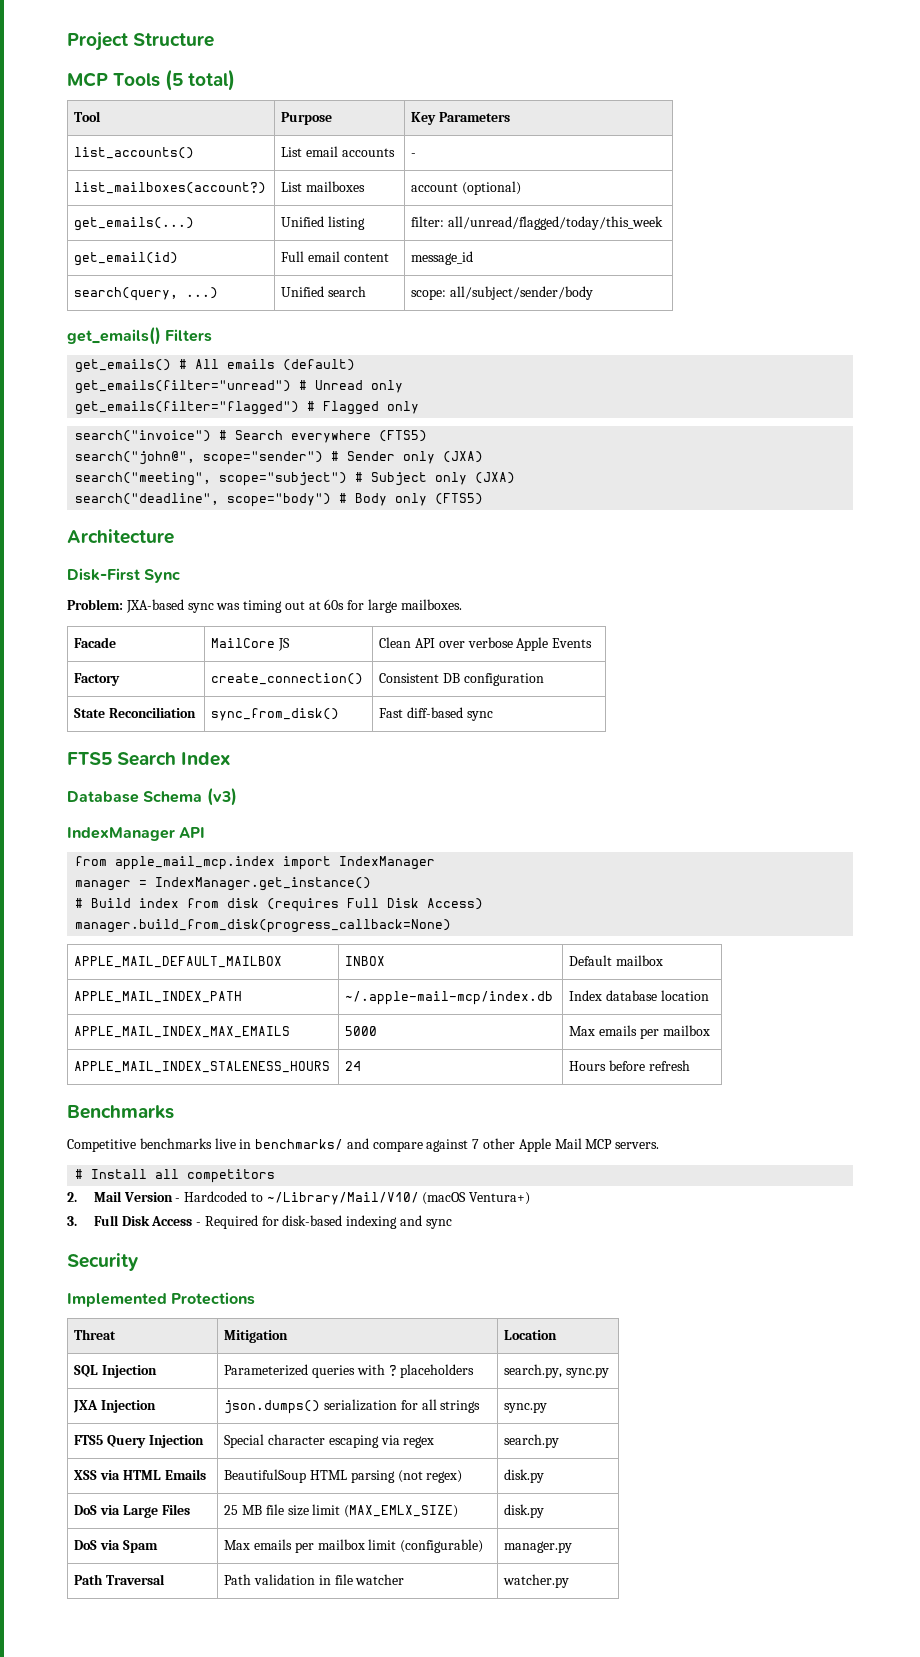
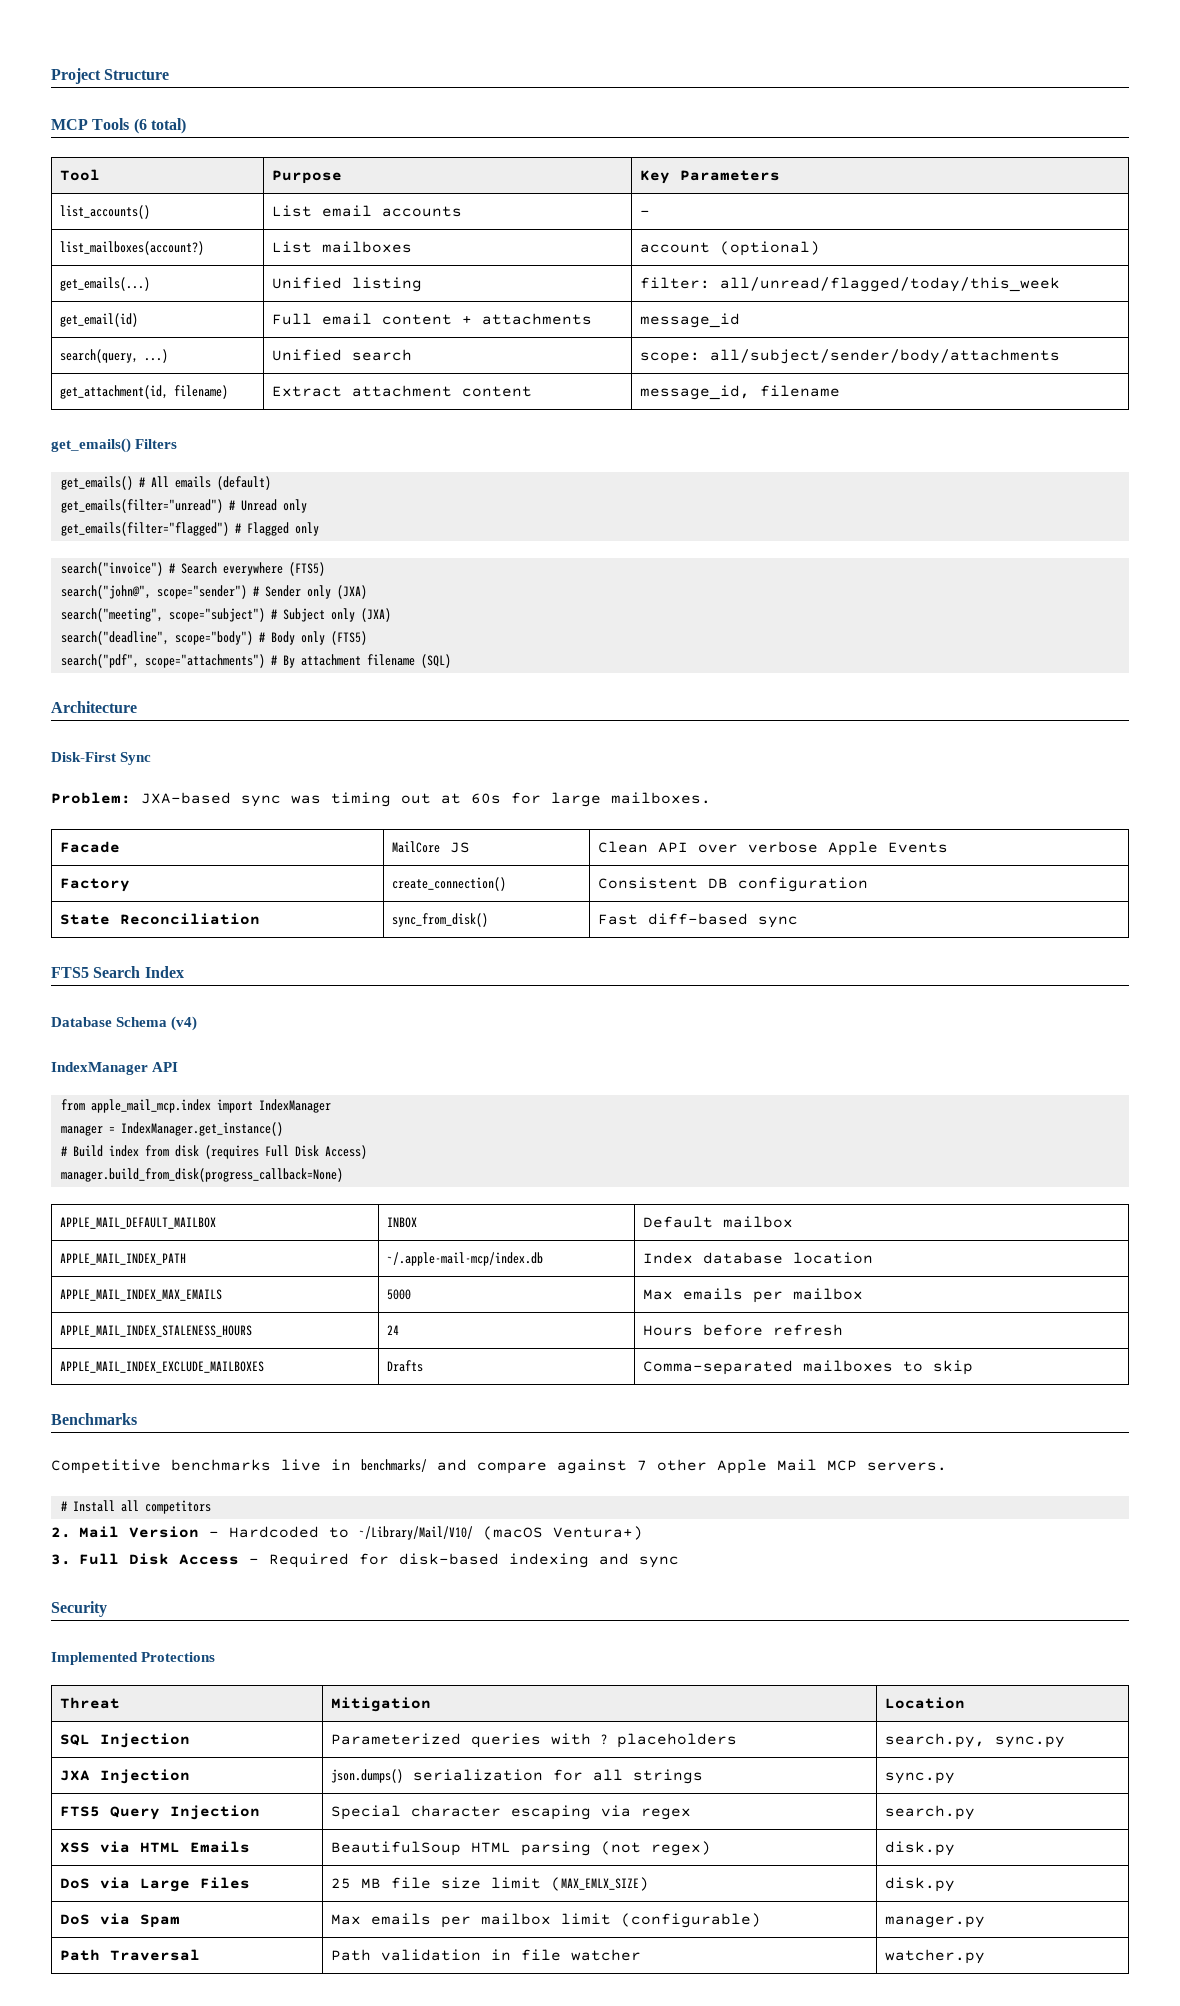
[165,69,184,91] (5 -> [133,118,147,134] (6
(389, 257) none -> [461,313,592,325] + attachments
[450,286,594,300] all/subject/sender/body -> [709,349,1060,364] [59,385,228,399] [271,385,532,397] [639,385,840,400] all/subject/sender/body/attachments // get_attachment(id, filename) | Extract attachment content | message_id, filename
(484, 499) none -> [60,654,451,668] // search("pdf", scope="attachments") # By attachment filename (SQL)
[206,788,237,806] (v3) -> [171,1016,198,1031] (v4)
(690, 1065) none -> [59,1361,264,1373] [386,1360,423,1372] [642,1360,973,1375] // APPLE_MAIL_INDEX_EXCLUDE_MAILBOXES | Drafts | Comma-separated mailboxes to skip

